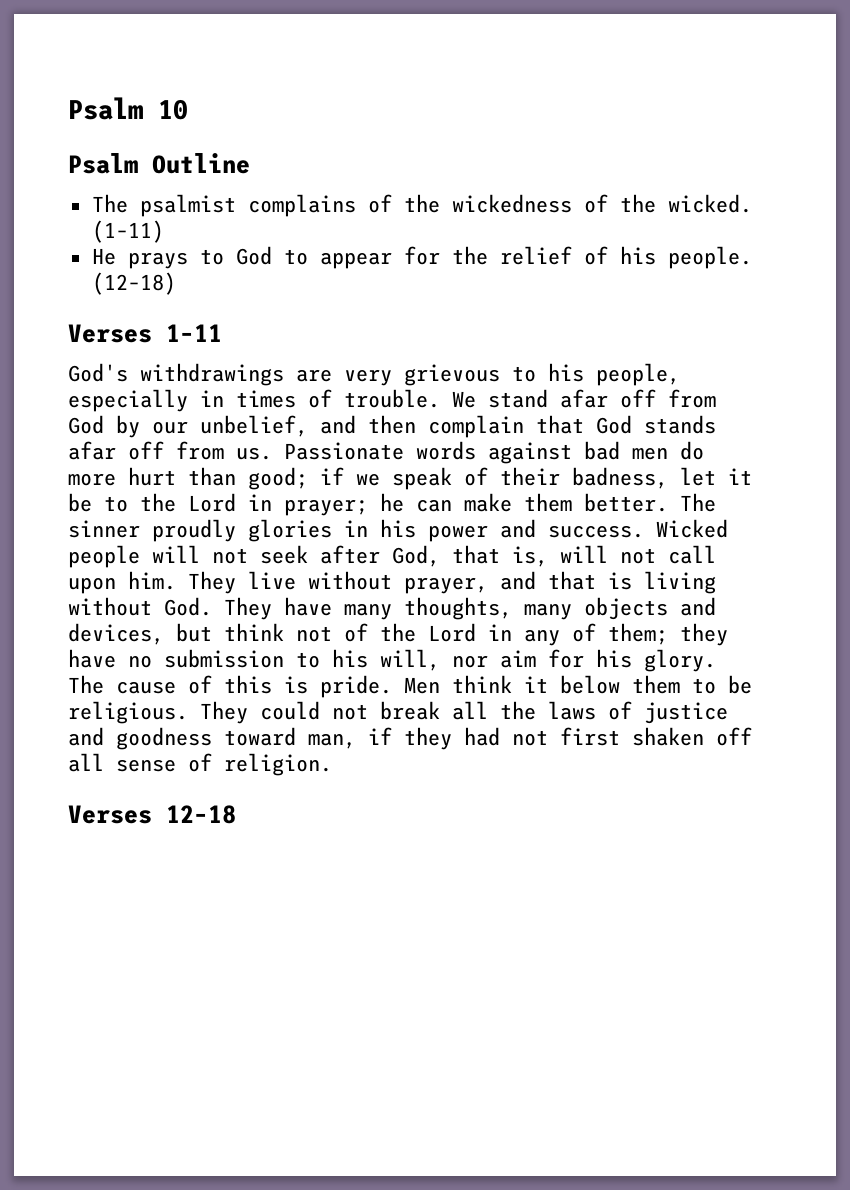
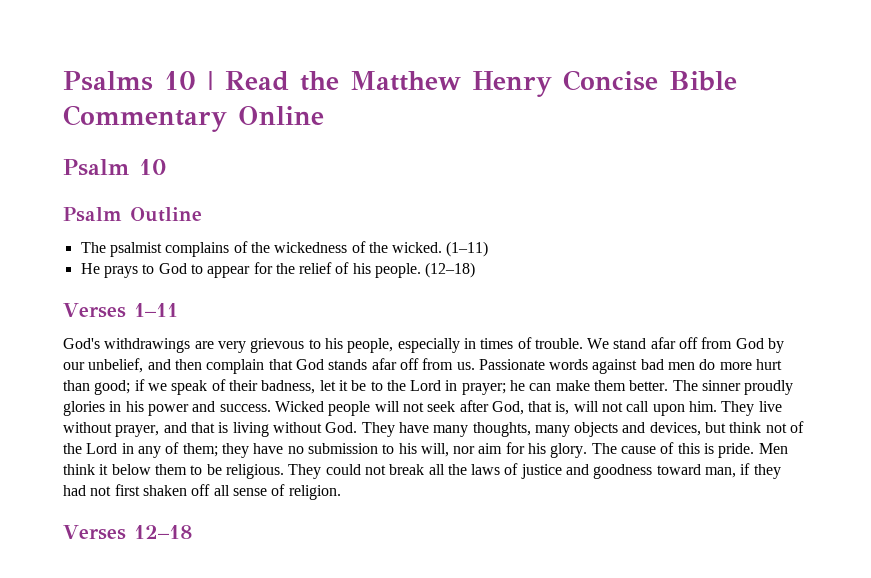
(68, 108) none -> [63,70,737,97] [63,105,324,132] Psalms 10 | Read the Matthew Henry Concise Bible Commentary Online //

